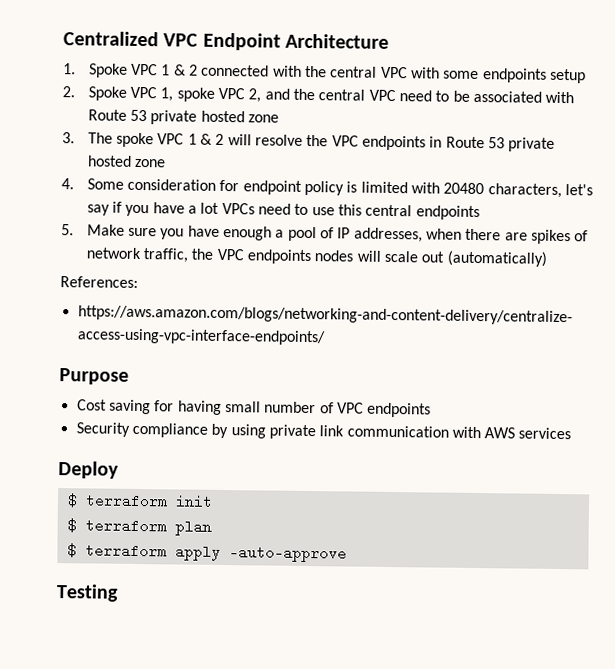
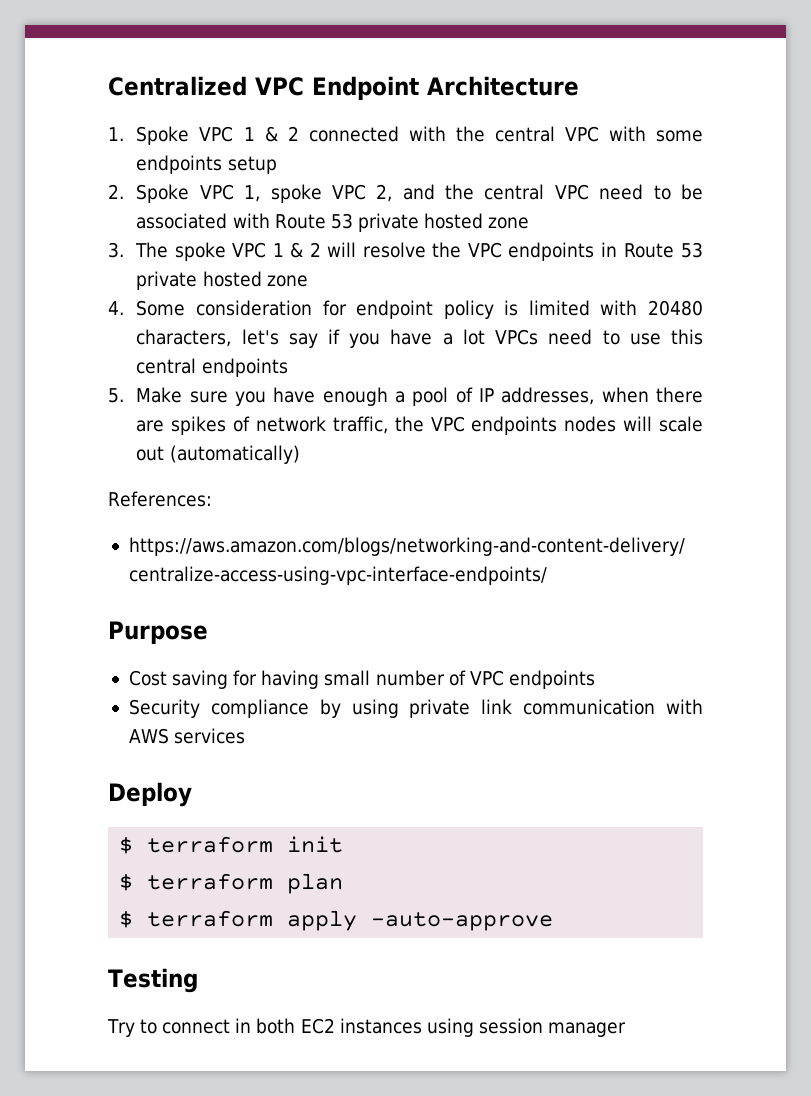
(119, 593) none -> [107,1018,627,1037] // Try to connect in both EC2 instances using session manager

